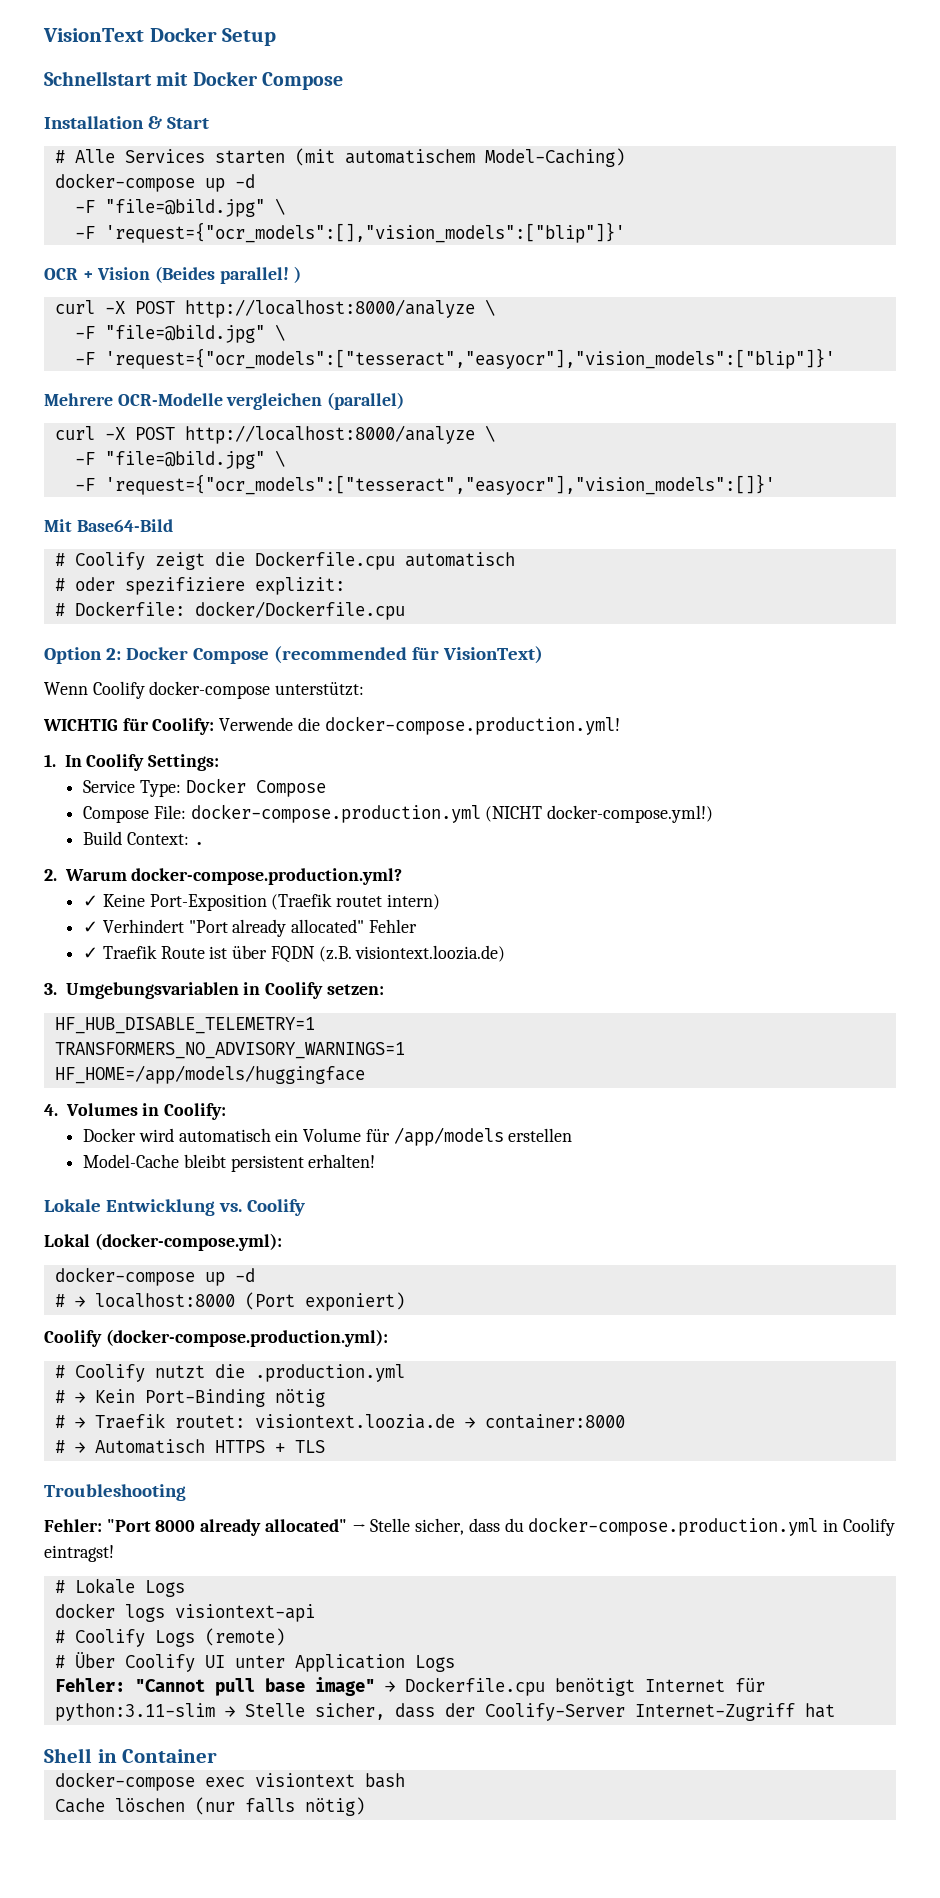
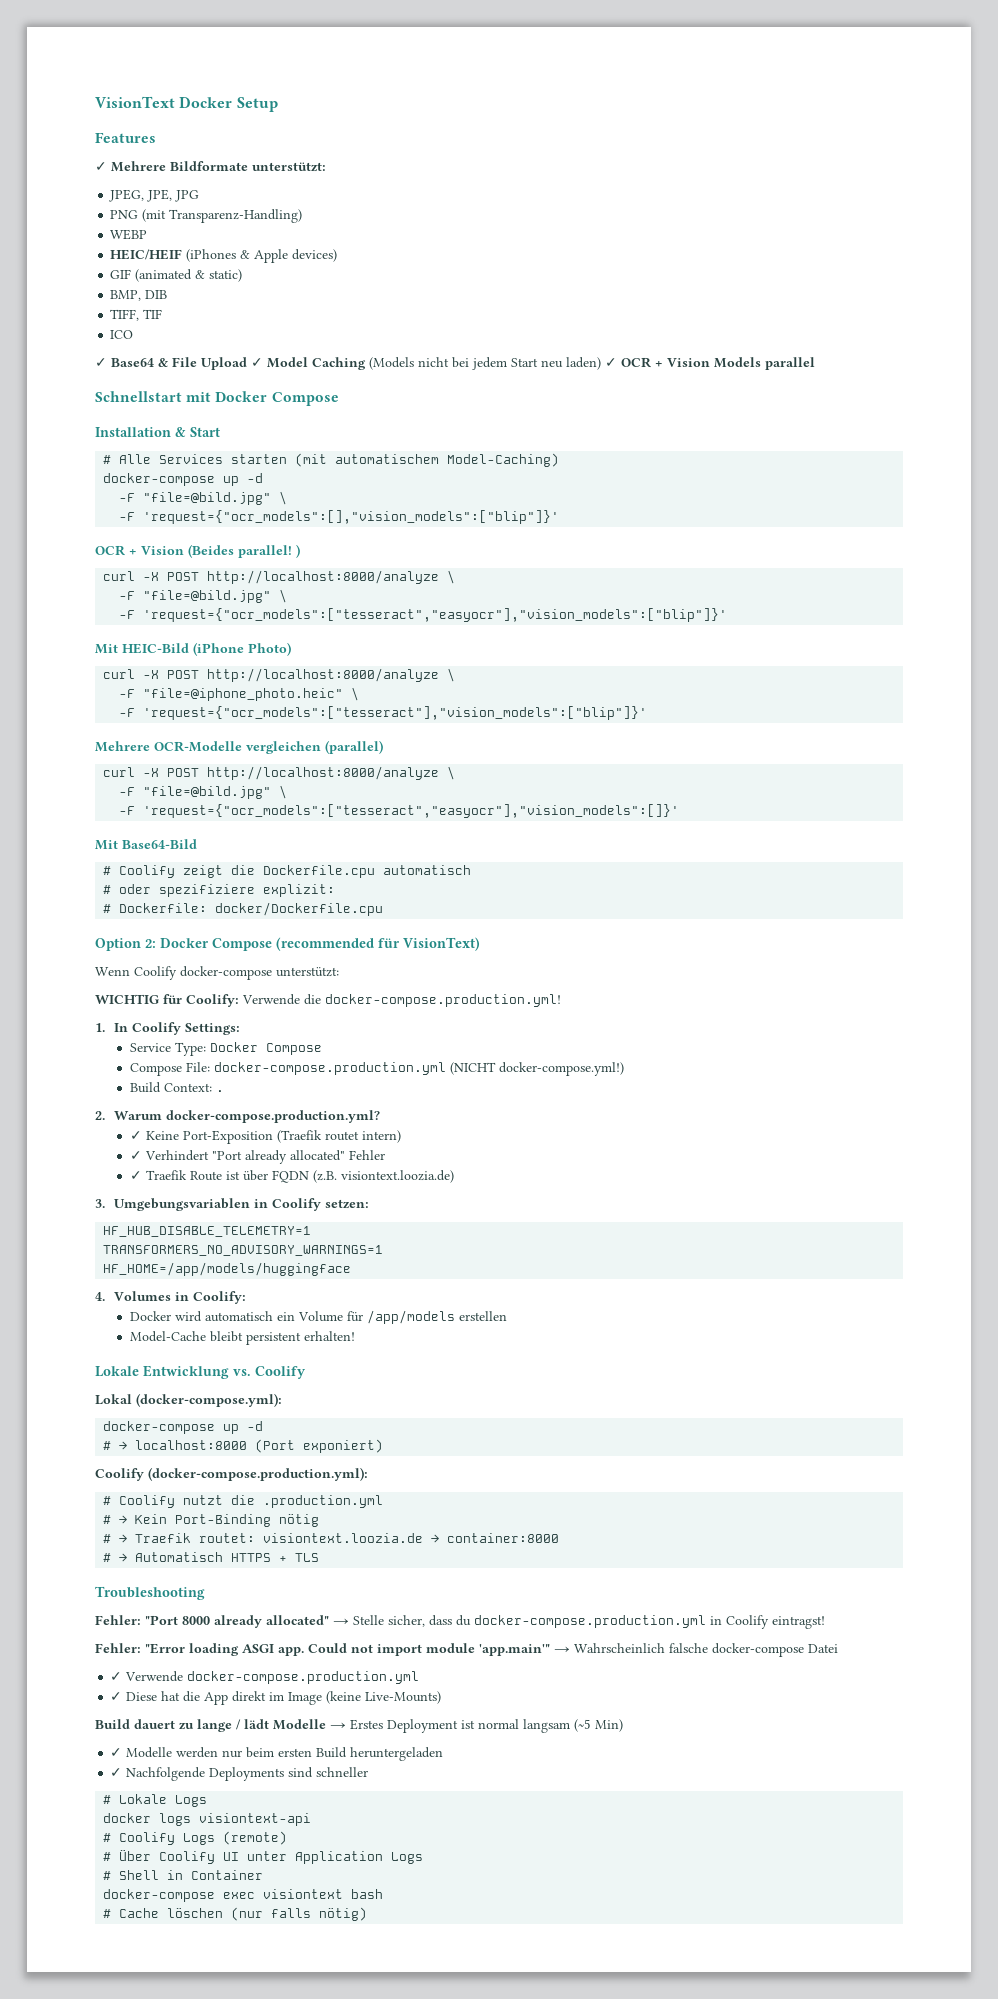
(277, 37) none -> [95,132,156,143] [95,161,326,172] [109,189,200,202] [110,209,303,223] [110,229,148,240] [110,249,338,263] [110,269,243,282] [110,290,168,301] [110,309,163,321] [110,330,134,339] [95,357,815,370] // Features // ✓ Mehrere Bildformate unterstützt: // JPEG, JPE, JPG // PNG (mit Transparenz-Handling) // WEBP // HEIC/HEIF (iPhones & Apple devices) // GIF (animated & static) // BMP, DIB // TIFF, TIF // ICO // ✓ Base64 & File Upload ✓ Model Caching (Models nicht bei jedem Start neu laden) ✓ OCR + Vision Models parallel
(835, 358) none -> [95,642,291,656] [103,668,456,682] [119,687,360,701] [119,706,648,720] // Mit HEIC-Bild (iPhone Photo) // curl -X POST http://localhost:8000/analyze \ // -F "file=@iphone_photo.heic" \ // -F 'request={"ocr_models":["tesseract"],"vision_models":["blip"]}'
(114, 1553) none -> [95,1643,838,1657] [110,1671,420,1684] [110,1691,442,1705] [95,1719,623,1733] [110,1747,444,1761] [110,1767,369,1781] // Fehler: "Error loading ASGI app. Could not import module 'app.main'" → Wahrscheinlich falsche docker-compose Datei // ✓ Verwende docker-compose.production.yml // ✓ Diese hat die App direkt im Image (keine Live-Mounts) // Build dauert zu lange / lädt Modelle → Erstes Deployment ist normal langsam (~5 Min) // ✓ Modelle werden nur beim ersten Build heruntergeladen // ✓ Nachfolgende Deployments sind schneller
[54,1677,765,1696] [54,1703,835,1721] Fehler: "Cannot pull base image" → Dockerfile.cpu benötigt Internet für python:3.11-slim → Stelle sicher, dass der Coolify-Server Internet-Zugriff hat // -> [103,1871,112,1880] #
(405, 1780) none -> [103,1909,112,1918] #

